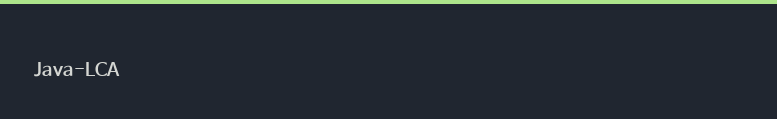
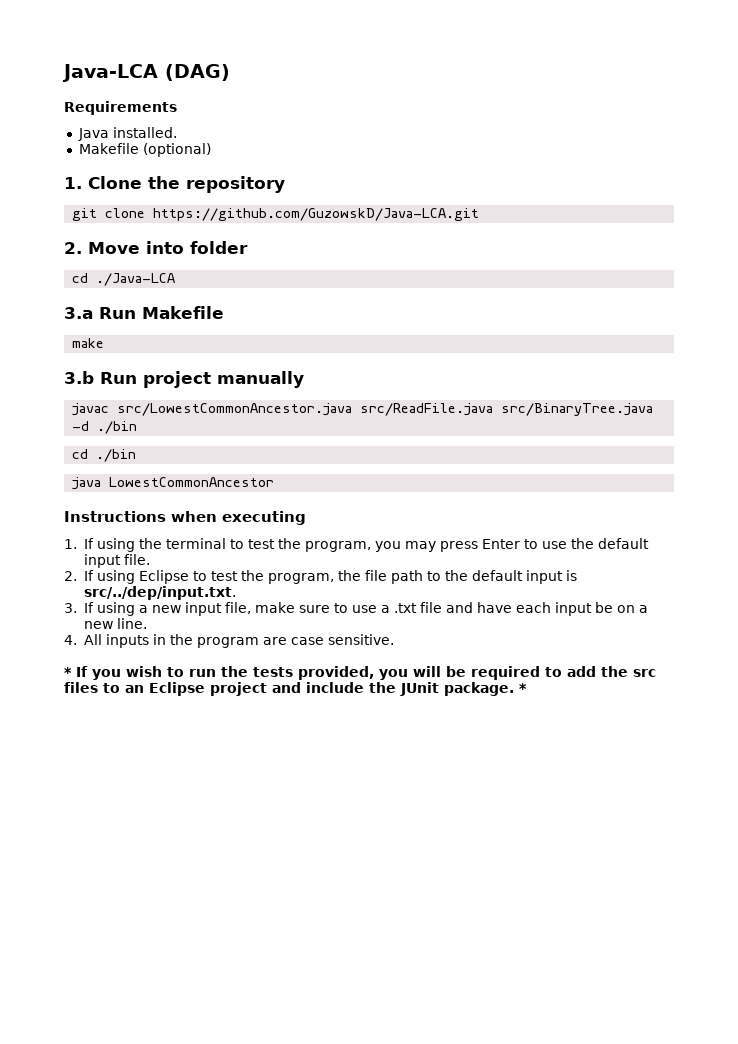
(120, 69) none -> [165,64,230,81] [64,101,177,115] [77,127,177,141] [78,143,211,157] [64,176,285,193] [72,208,480,221] [64,241,248,254] [72,273,176,286] [64,306,224,319] [72,338,105,348] [64,371,304,388] [72,403,654,416] [72,421,138,434] [72,449,137,462] [72,477,275,490] [64,511,306,525] [64,538,649,552] [83,554,150,568] [64,570,577,584] [83,586,236,600] [64,602,648,616] [83,618,147,629] [64,634,394,648] [64,666,656,680] [64,682,527,696] (DAG) // Requirements // Java installed. // Makefile (optional) // 1. Clone the repository // git clone https://github.com/GuzowskD/Java-LCA.git // 2. Move into folder // cd ./Java-LCA // 3.a Run Makefile // make // 3.b Run project manually // javac src/LowestCommonAncestor.java src/ReadFile.java src/BinaryTree.java -d ./bin // cd ./bin // java LowestCommonAncestor // Instructions when executing // 1. If using the terminal to test the program, you may press Enter to use the default input file. // 2. If using Eclipse to test the program, the file path to the default input is src/../dep/input.txt. // 3. If using a new input file, make sure to use a .txt file and have each input be on a new line. // 4. All inputs in the program are case sensitive. // * If you wish to run the tests provided, you will be required to add the src files to an Eclipse project and include the JUnit package. *

